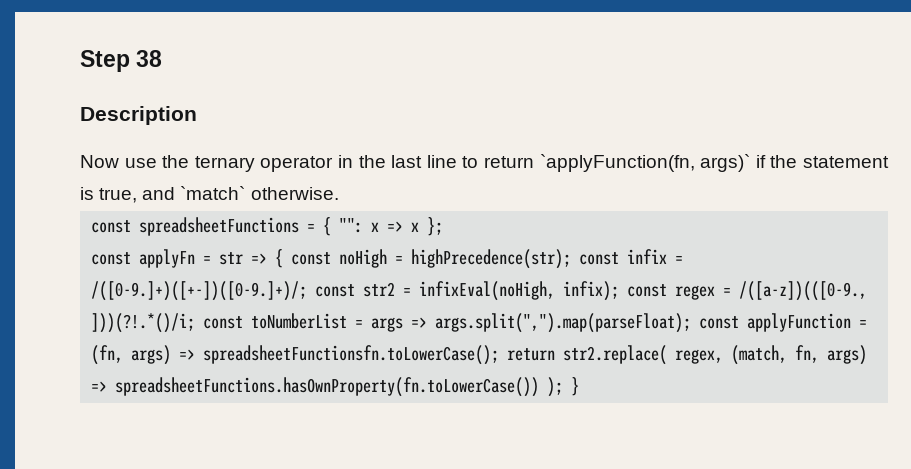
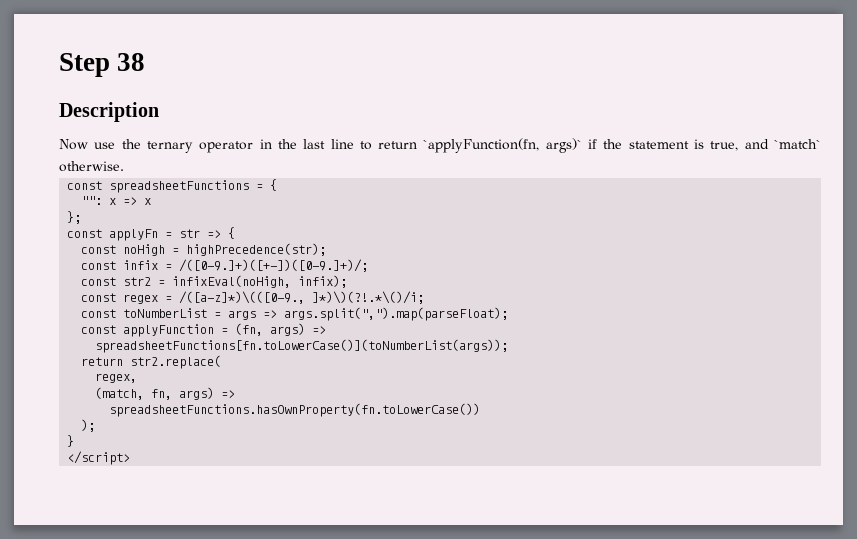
(332, 226) none -> (278, 185) //
(420, 227) none -> (152, 201) //
(284, 258) none -> (236, 233) //
(572, 259) none -> (327, 249) //
(308, 291) none -> (369, 265) //
(620, 291) none -> (348, 281) //
[739,281,868,301] [91,313,196,333] /([a-z])(([0-9., ]))(?!.*()/i; -> [179,291,425,304] /([a-z]*)\(([0-9., ]*)\)(?!.*\()/i; //
(692, 323) none -> (509, 314) //
[203,345,500,365] spreadsheetFunctionsfn.toLowerCase(); -> [95,339,509,353] // spreadsheetFunctions[fn.toLowerCase()](toNumberList(args)); //
(668, 355) none -> (222, 362) //
(724, 356) none -> (138, 378) //
(108, 386) none -> (236, 394) //
(540, 387) none -> (481, 410) //
(564, 387) none -> (96, 425) //
(580, 386) none -> [67,451,131,465] // </script>

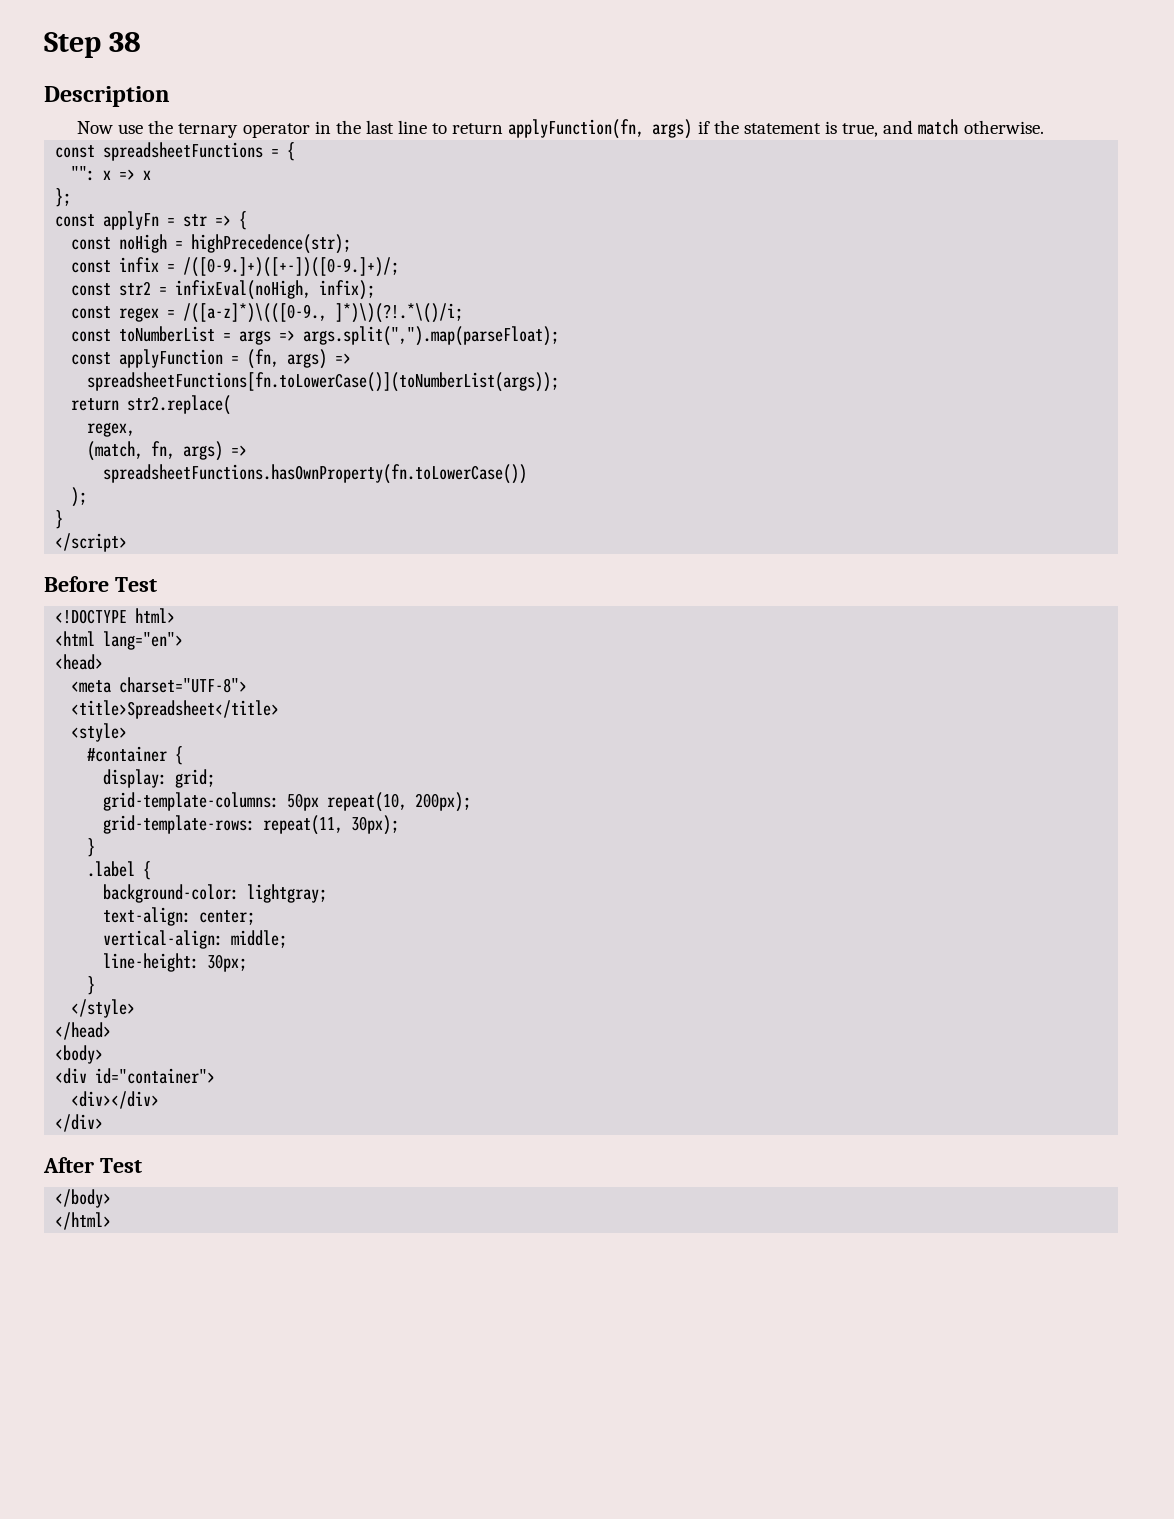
[423,138,582,153] `applyFunction(fn, args)` -> [508,119,693,139] applyFunction(fn, args)
[773,139,821,149] `match` -> [918,119,959,135] match
(131, 458) none -> [44,576,157,592] [55,608,176,624] [55,631,184,650] [55,654,104,670] [71,677,248,693] [71,700,280,719] [71,723,128,742] [87,746,184,765] [103,769,216,788] [103,792,472,812] [103,815,400,835] [87,838,96,857] [87,861,152,880] [103,884,328,903] [103,907,256,926] [103,930,288,949] [103,953,248,972] [87,976,96,995] [71,999,136,1018] [55,1022,112,1040] [55,1045,104,1064] [55,1068,216,1084] [71,1091,160,1109] [55,1114,104,1132] [43,1157,142,1173] [55,1189,112,1208] [55,1212,112,1230] // Before Test // <!DOCTYPE html> // <html lang="en"> // <head> // <meta charset="UTF-8"> // <title>Spreadsheet</title> // <style> // #container { // display: grid; // grid-template-columns: 50px repeat(10, 200px); // grid-template-rows: repeat(11, 30px); // } // .label { // background-color: lightgray; // text-align: center; // vertical-align: middle; // line-height: 30px; // } // </style> // </head> // <body> // <div id="container"> // <div></div> // </div> // After Test // </body> // </html>

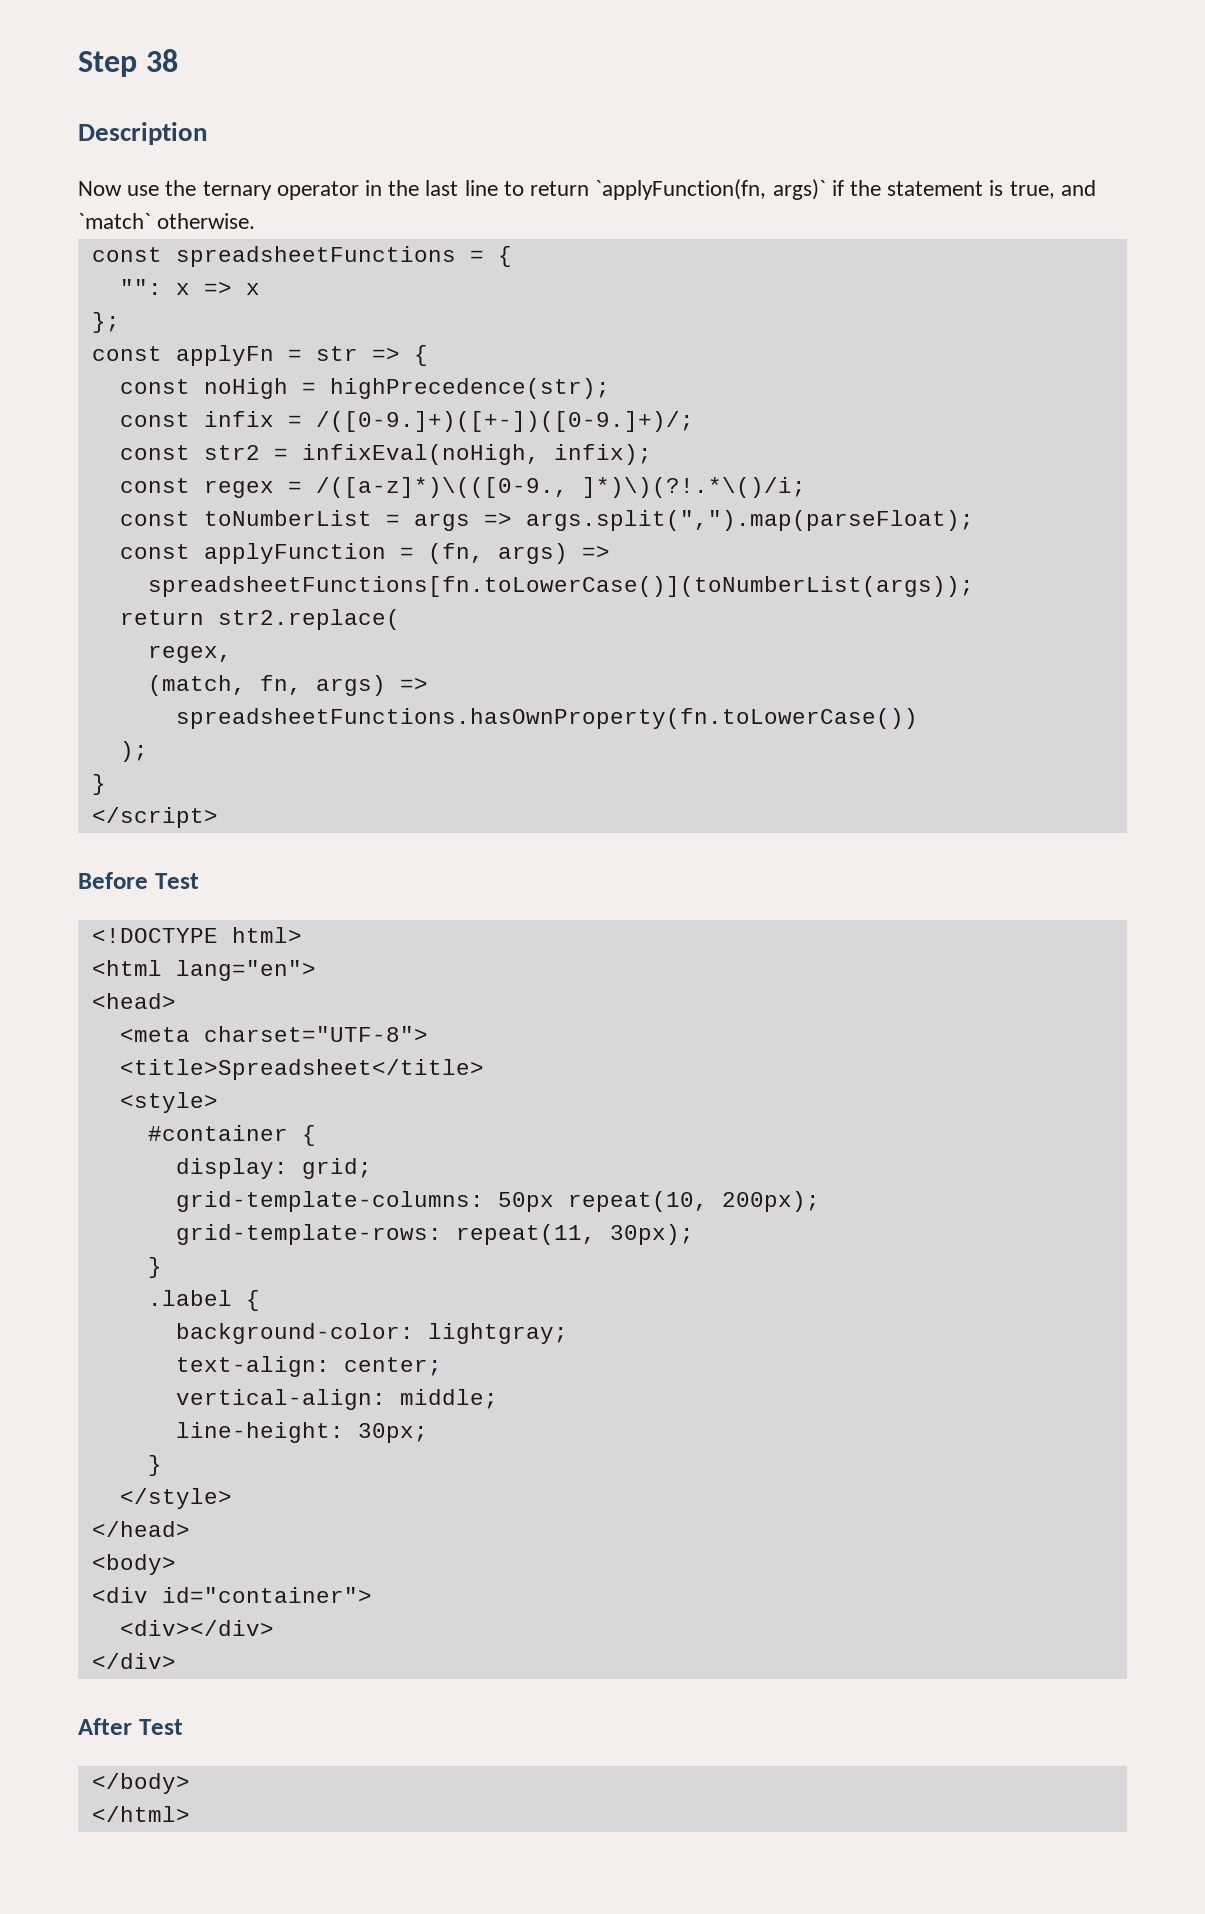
[508,119,693,139] applyFunction(fn, args) -> [595,179,826,200] `applyFunction(fn, args)`
[918,119,959,135] match -> [78,213,151,229] `match`

